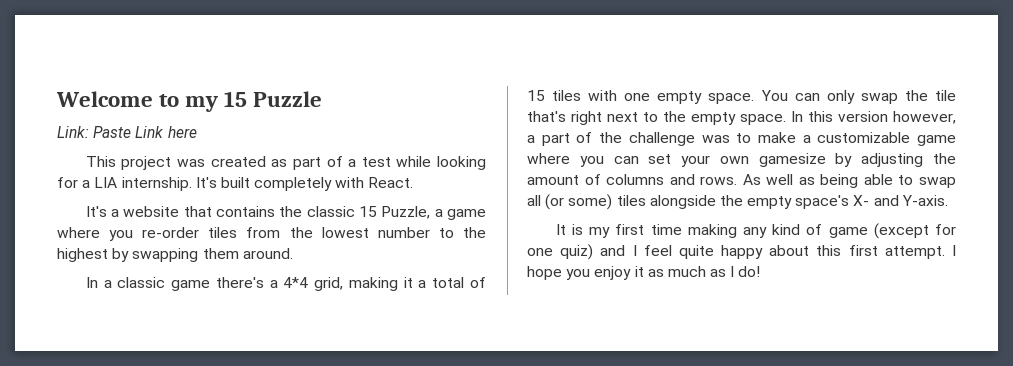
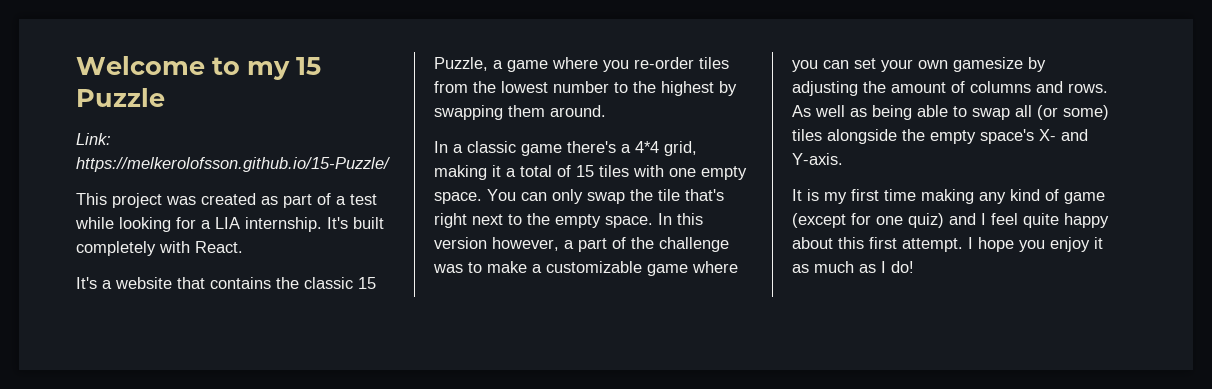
[93,126,197,138] Paste Link here -> [76,157,390,172] https://melkerolofsson.github.io/15-Puzzle/

